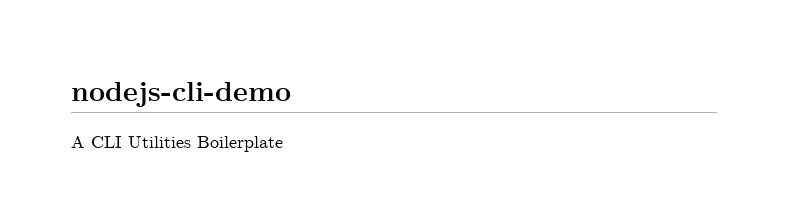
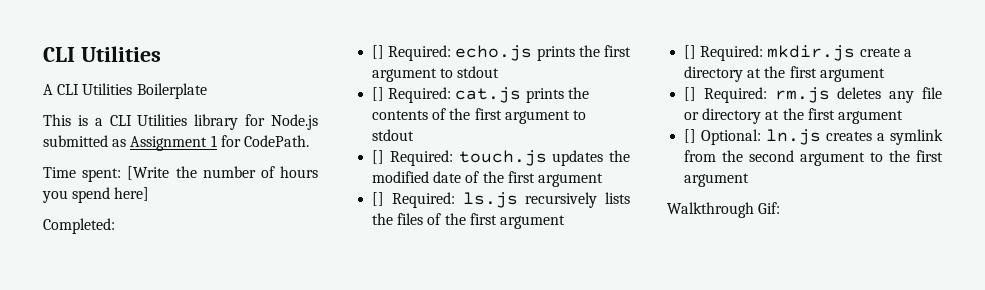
[71,82,291,107] nodejs-cli-demo -> [43,46,161,62] CLI Utilities
(283, 144) none -> [43,114,318,130] [43,135,309,151] [43,166,318,182] [42,187,150,203] [43,218,115,234] [372,45,631,61] [372,66,500,82] [372,87,589,103] [372,108,586,124] [372,129,415,141] [372,150,630,166] [372,171,603,187] [372,192,630,208] [372,213,565,229] [684,45,912,61] [684,66,885,82] [684,87,942,103] [684,108,903,124] [684,129,943,145] [684,150,943,166] [684,173,750,187] [667,202,781,218] // This is a CLI Utilities library for Node.js submitted as Assignment 1 for CodePath. // Time spent: [Write the number of hours you spend here] // Completed: // [] Required: echo.js prints the first argument to stdout // [] Required: cat.js prints the contents of the first argument to stdout // [] Required: touch.js updates the modified date of the first argument // [] Required: ls.js recursively lists the files of the first argument // [] Required: mkdir.js create a directory at the first argument // [] Required: rm.js deletes any file or directory at the first argument // [] Optional: ln.js creates a symlink from the second argument to the first argument // Walkthrough Gif:

